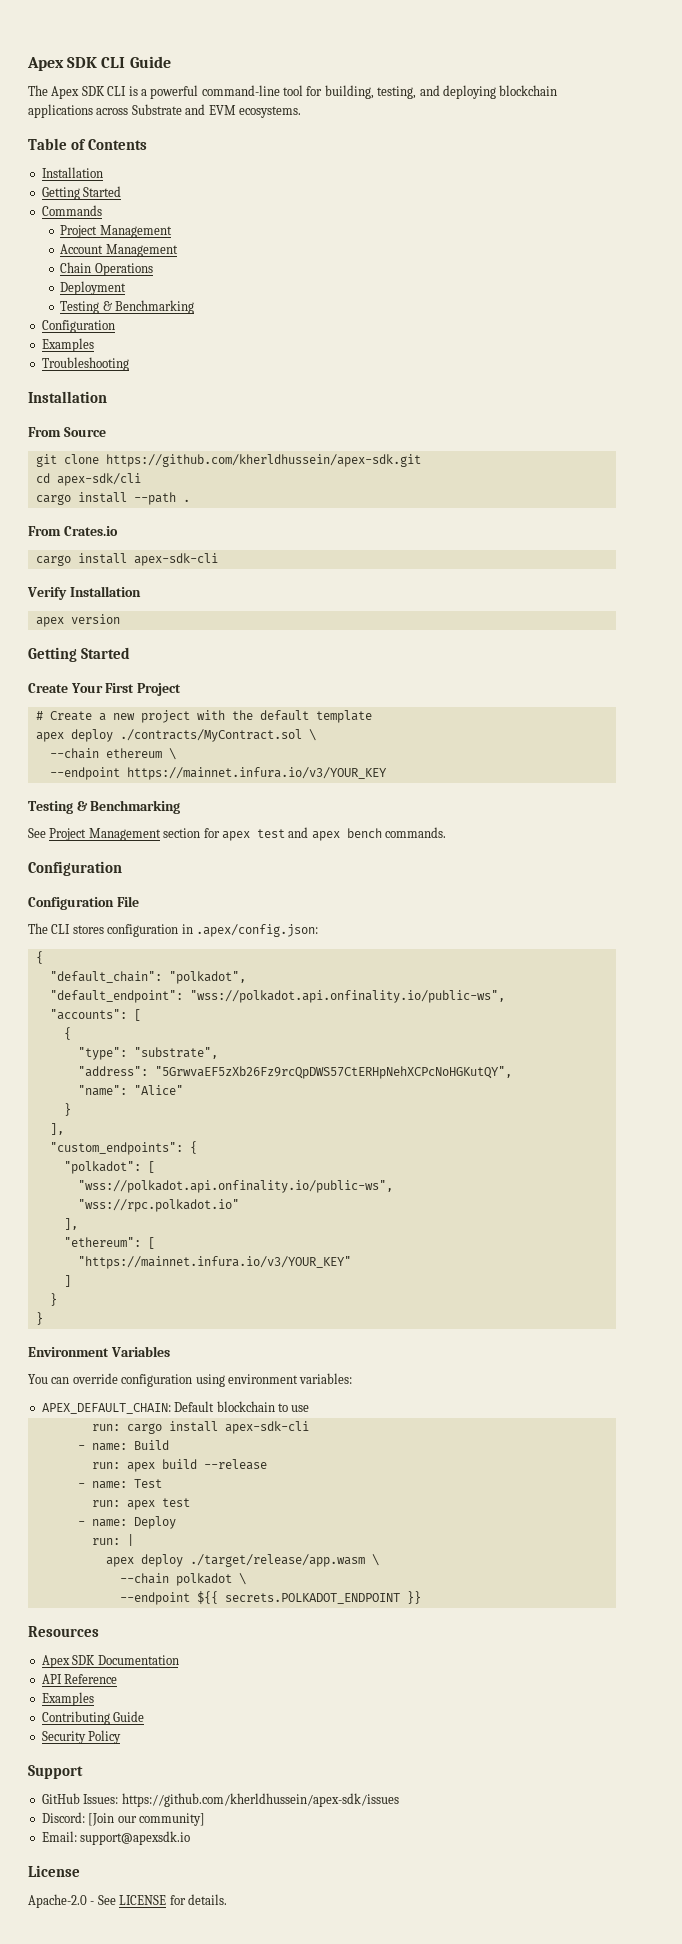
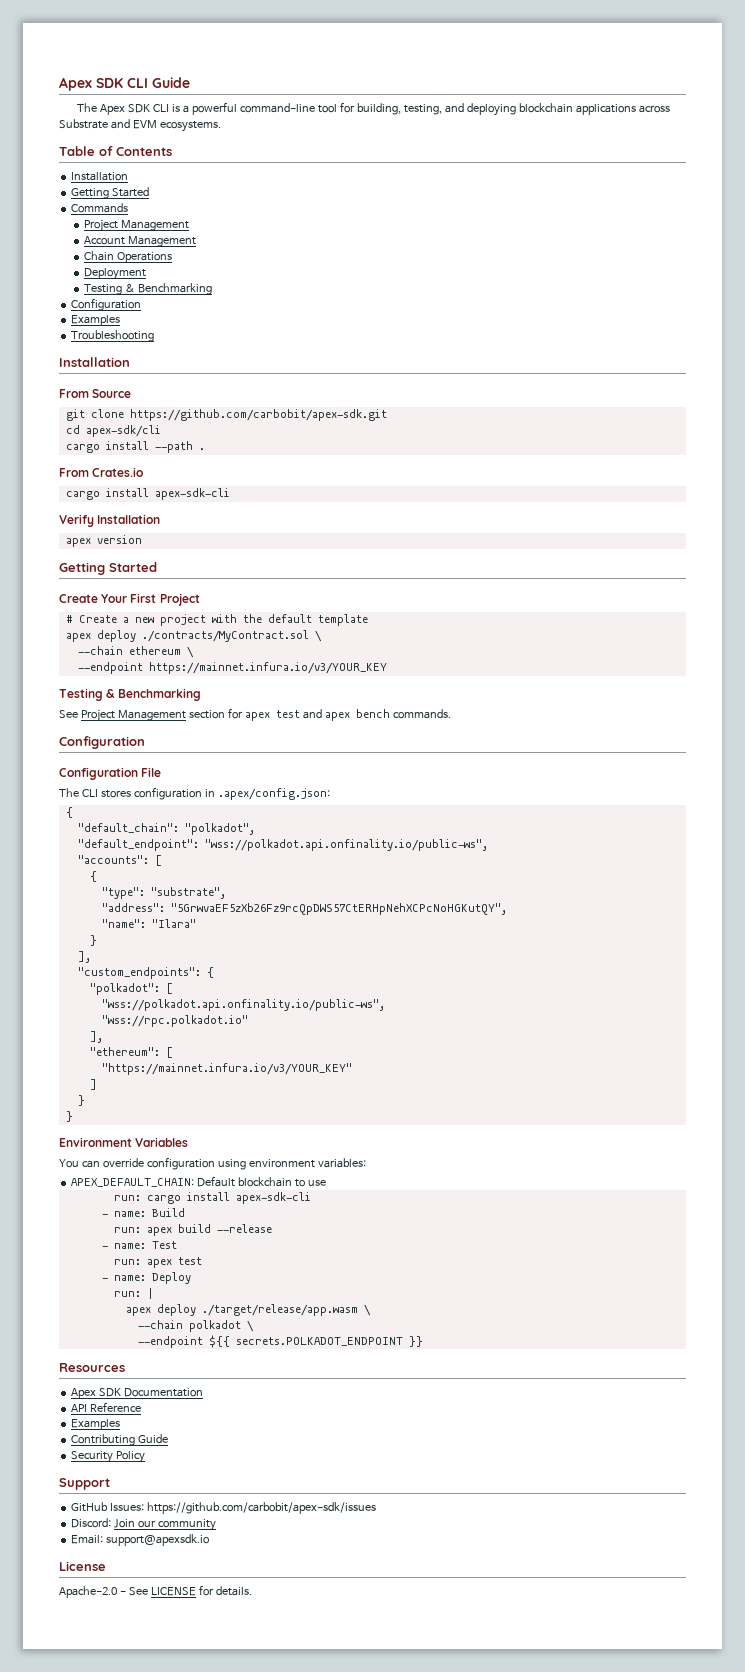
[105,454,421,467] https://github.com/kherldhussein/apex-sdk.git -> [129,409,387,421] https://github.com/carbobit/apex-sdk.git
[133,1085,183,1095] "Alice" -> [151,919,196,928] "Ilara"
[121,1793,399,1807] https://github.com/kherldhussein/apex-sdk/issues -> [147,1502,377,1514] https://github.com/carbobit/apex-sdk/issues
[88,1813,205,1826] [Join our community] -> [114,1519,217,1531] Join our community

